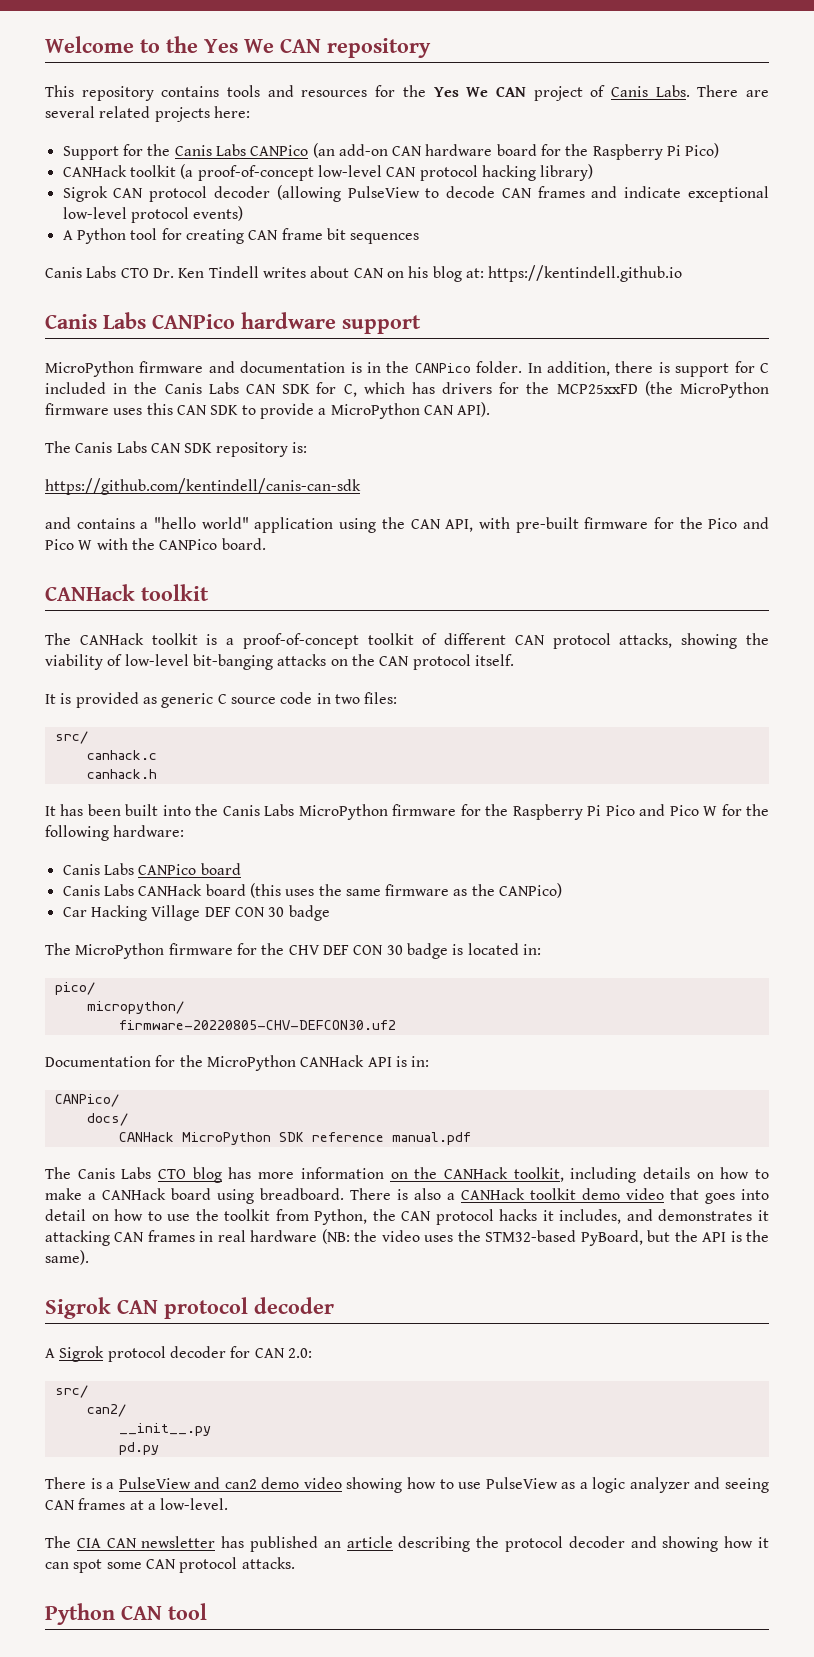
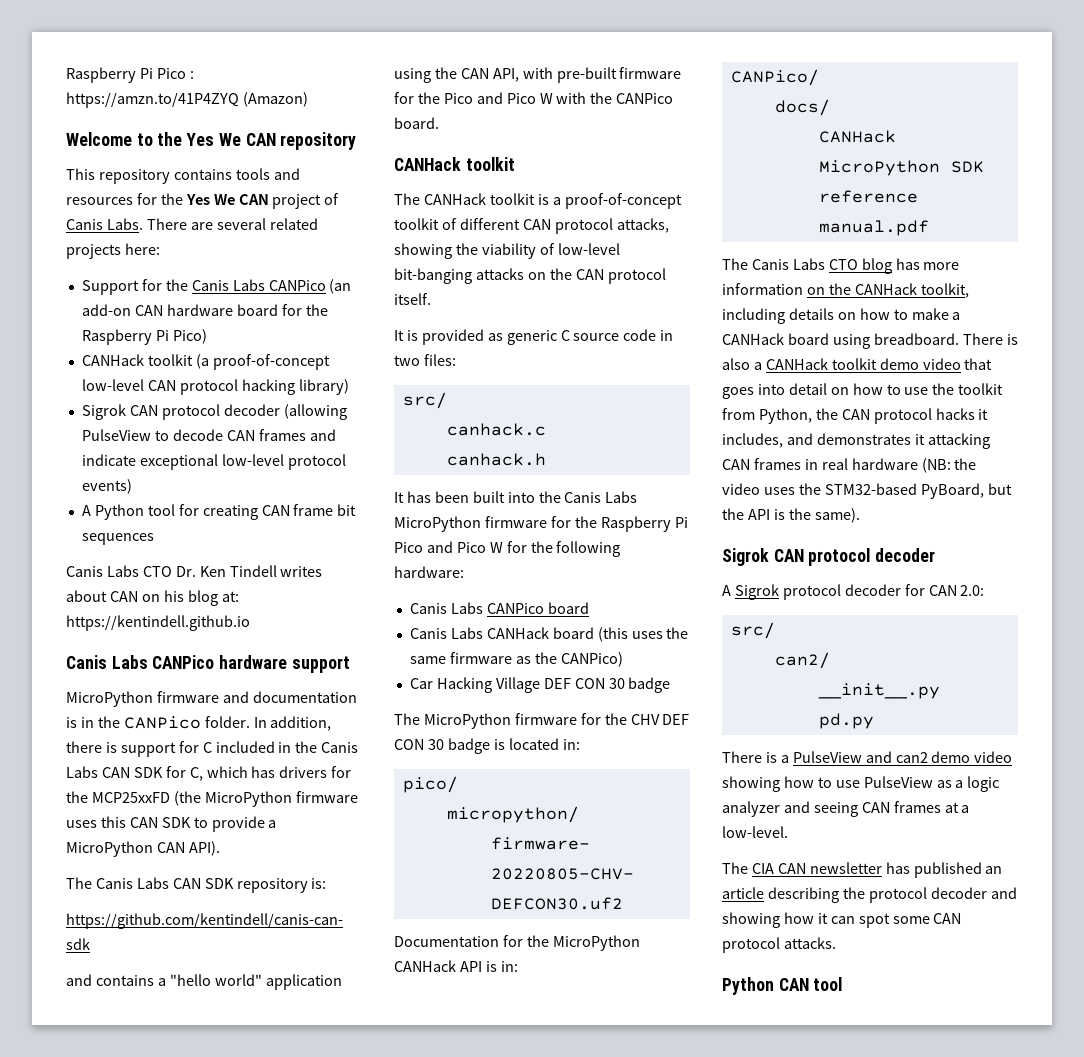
(45, 44) none -> [66,67,194,83] [66,92,308,108] Raspberry Pi Pico : https://amzn.to/41P4ZYQ (Amazon) //

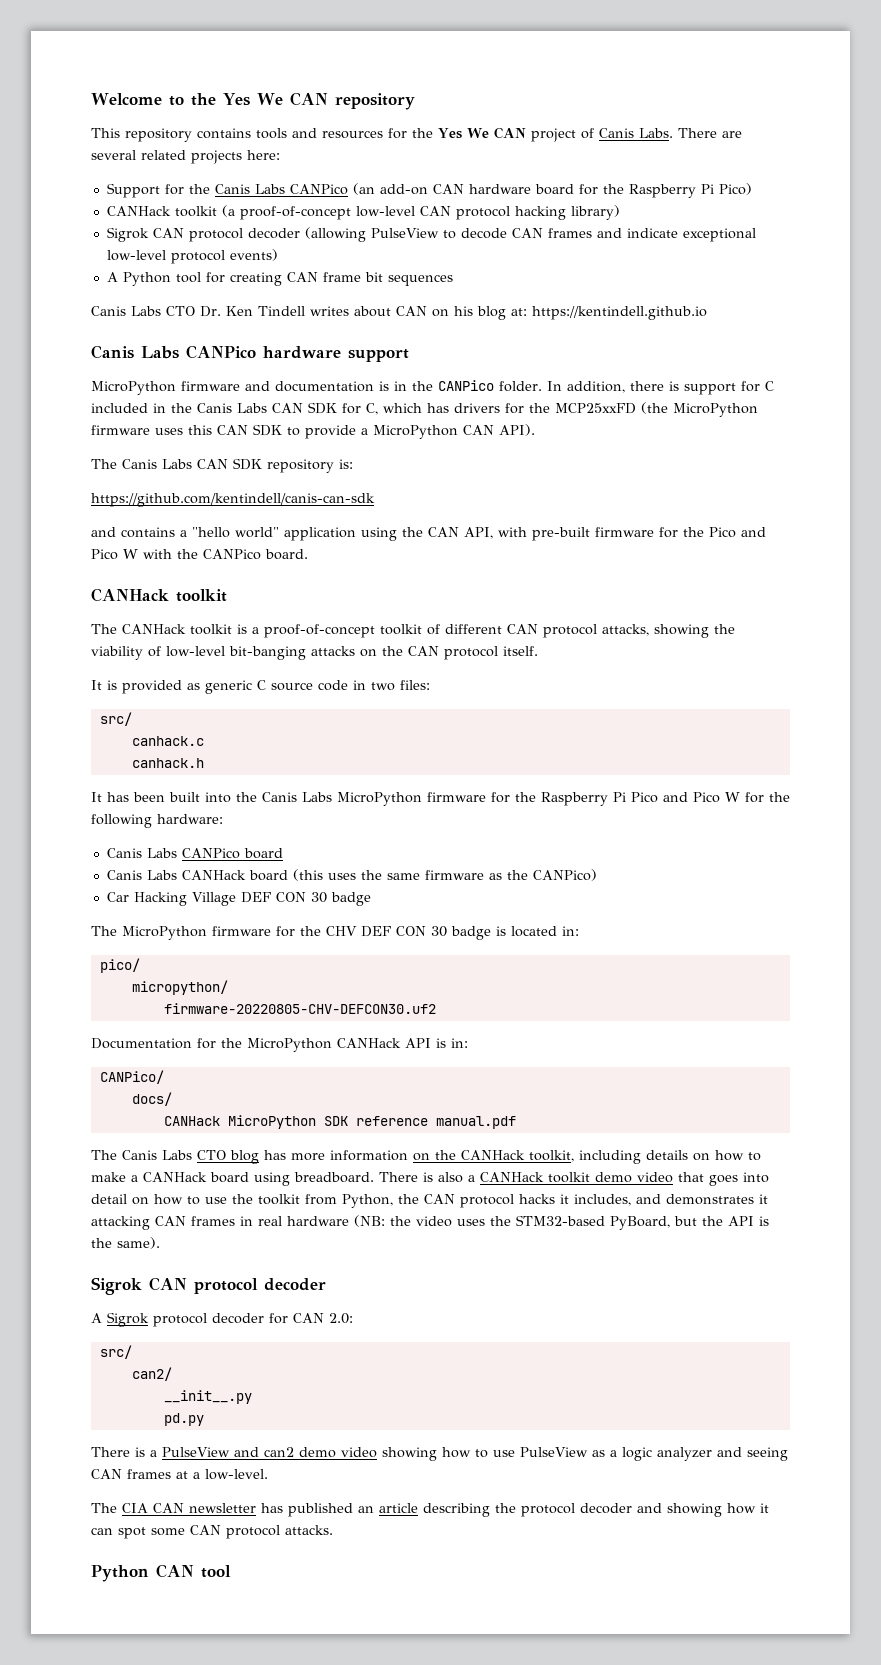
[66,67,194,83] [66,92,308,108] Raspberry Pi Pico : https://amzn.to/41P4ZYQ (Amazon) // -> (91, 99) none

